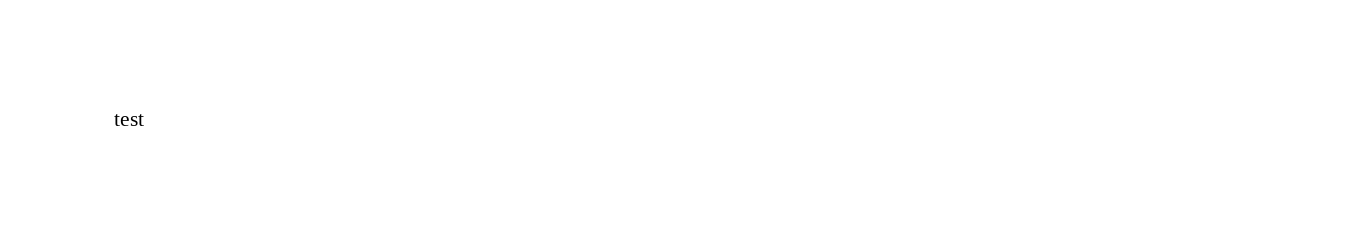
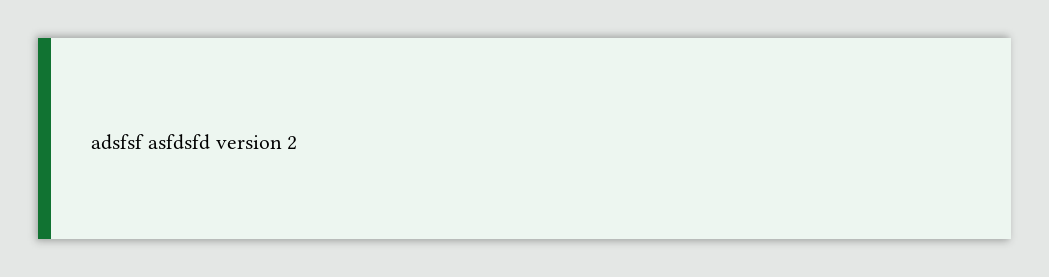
[114,114,144,126] test -> [91,134,298,150] adsfsf asfdsfd version 2

